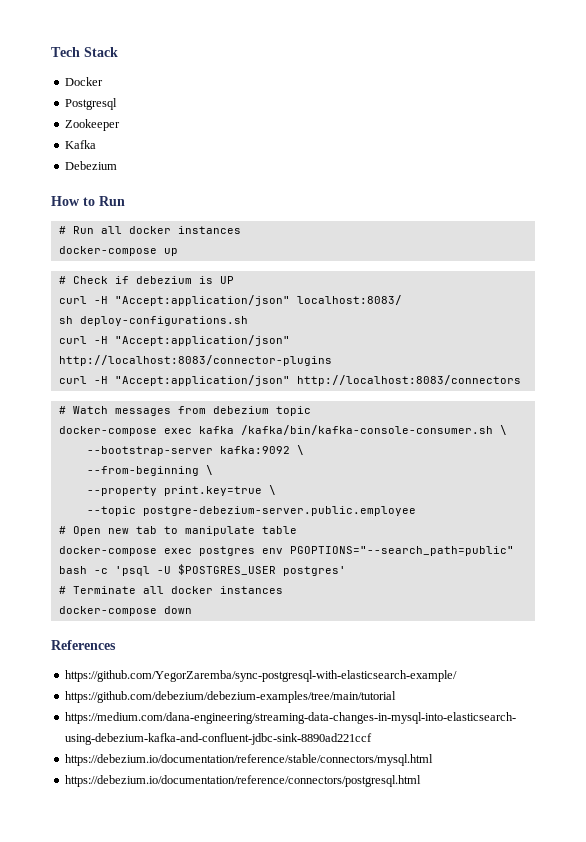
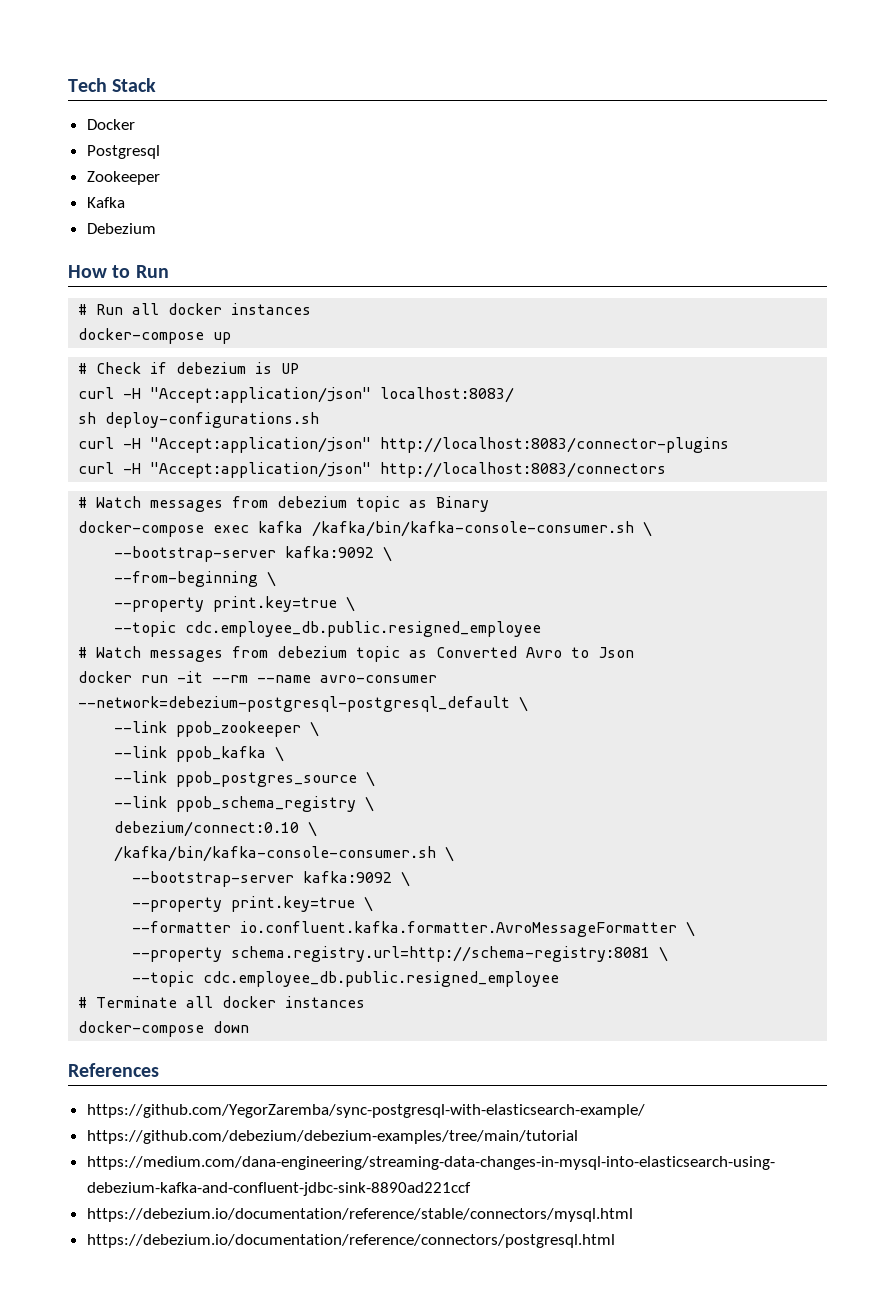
(311, 411) none -> [409,496,490,512] as Binary
[142,506,416,516] [58,526,297,536] [58,546,514,556] [58,564,346,576] postgre-debezium-server.public.employee // # Open new tab to manipulate table // docker-compose exec postgres env PGOPTIONS="--search_path=public" bash -c 'psql -U $POSTGRES_USER postgres' -> [185,621,542,637] [78,646,635,662] [78,671,438,683] [78,696,529,712] [114,721,320,737] [114,746,285,762] [114,771,376,787] [114,796,375,812] [114,821,318,837] [114,846,455,862] [132,871,411,887] [132,896,374,912] [132,921,696,937] [132,946,669,962] [132,971,560,987] cdc.employee_db.public.resigned_employee // # Watch messages from debezium topic as Converted Avro to Json // docker run -it --rm --name avro-consumer --network=debezium-postgresql-postgresql_default \ // --link ppob_zookeeper \ // --link ppob_kafka \ // --link ppob_postgres_source \ // --link ppob_schema_registry \ // debezium/connect:0.10 \ // /kafka/bin/kafka-console-consumer.sh \ // --bootstrap-server kafka:9092 \ // --property print.key=true \ // --formatter io.confluent.kafka.formatter.AvroMessageFormatter \ // --property schema.registry.url=http://schema-registry:8081 \ // --topic cdc.employee_db.public.resigned_employee

